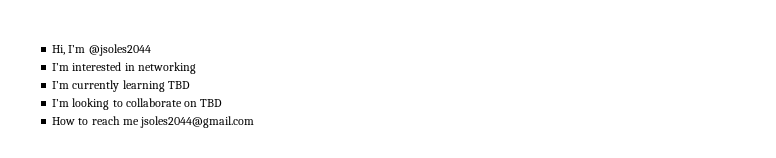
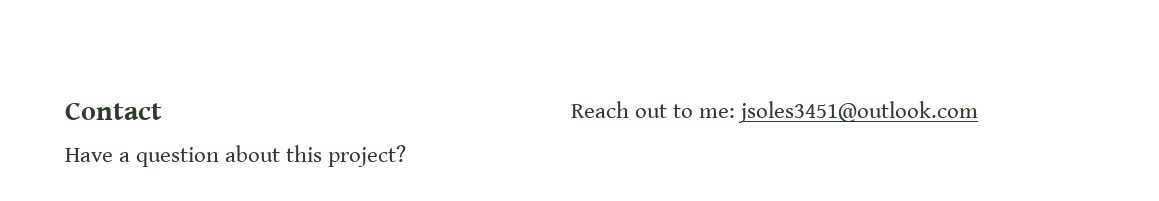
[52,44,151,56] [52,62,196,74] [52,80,190,92] [52,98,223,110] [52,116,255,128] Hi, I’m @jsoles2044 // I’m interested in networking // I’m currently learning TBD // I’m looking to collaborate on TBD // How to reach me jsoles2044@gmail.com -> [65,102,162,120] [65,145,407,167] [571,101,979,123] Contact // Have a question about this project? // Reach out to me: jsoles3451@outlook.com

